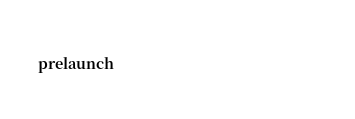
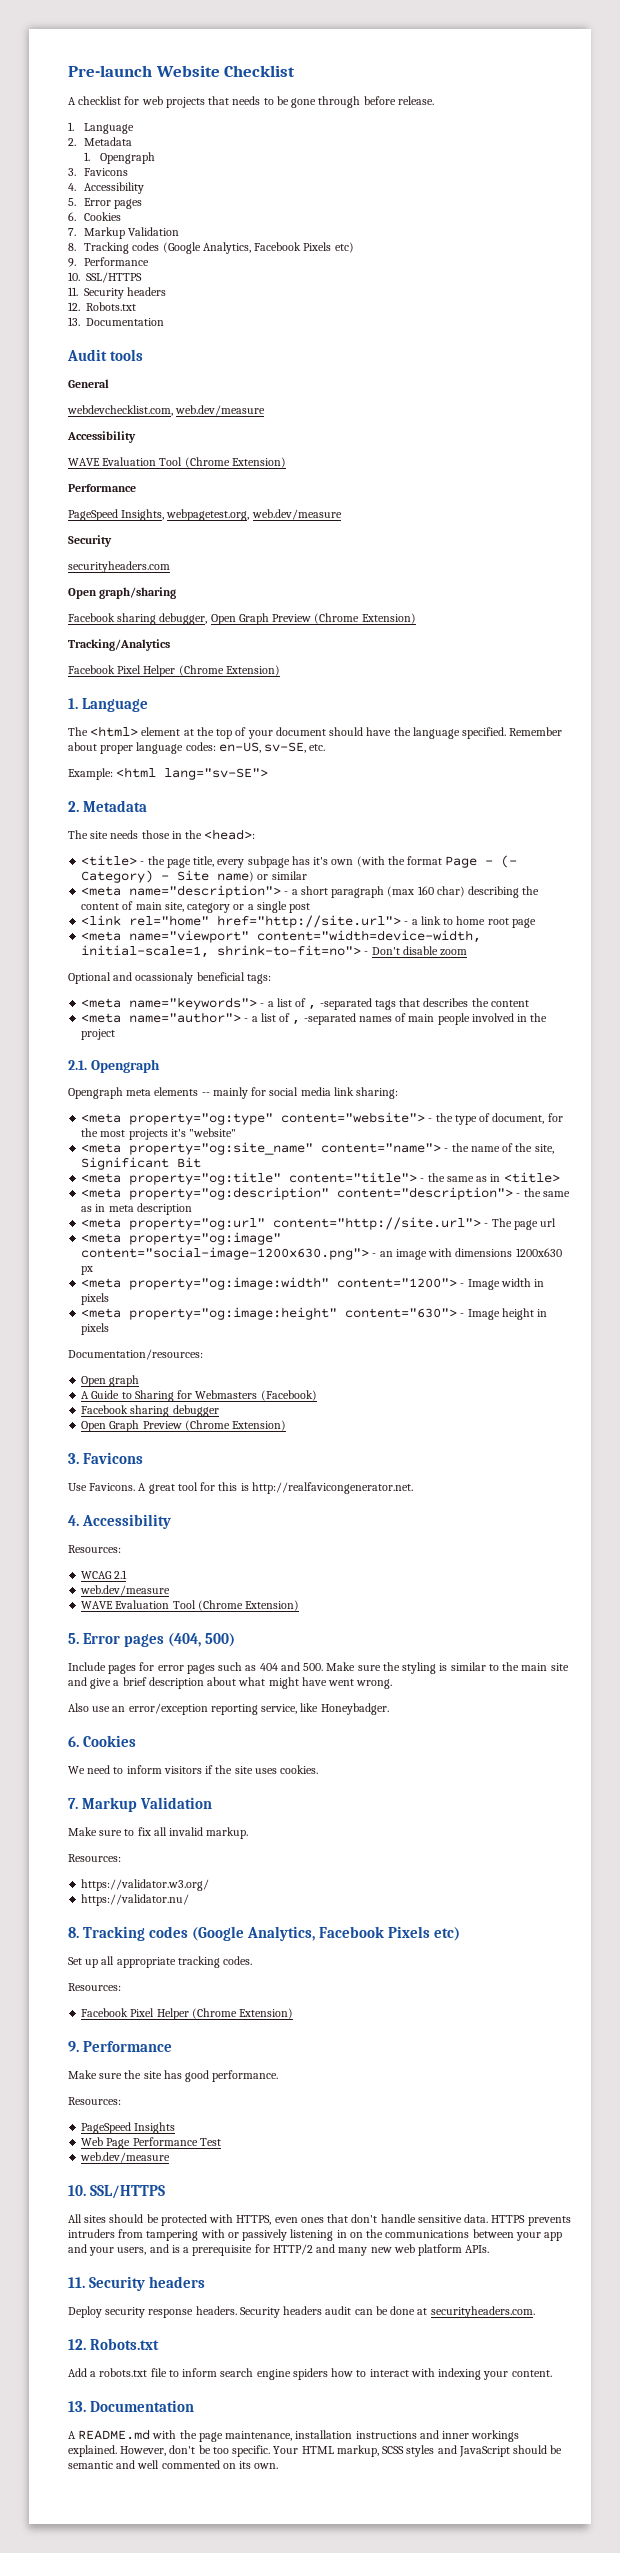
[38,57,114,73] prelaunch -> [68,65,296,77] [68,96,434,108] [68,122,135,134] [68,137,133,146] [84,152,156,164] [68,168,129,176] [68,182,145,194] [68,198,143,209] [68,212,122,221] [68,227,180,239] [68,242,354,254] [68,257,150,267] [68,272,142,283] [68,287,167,299] [68,302,136,311] [68,317,164,326] [67,349,144,361] [68,379,109,388] [67,405,266,416] [67,431,136,443] [68,457,286,468] [68,484,136,492] [68,509,342,521] [68,535,112,547] [68,561,170,573] [68,587,177,599] [68,613,416,625] [68,639,170,651] [68,665,280,677] [68,698,149,712] [68,726,563,739] [68,742,326,754] [68,767,269,780] [68,800,148,812] [68,829,256,840] [81,855,518,868] [81,870,307,883] [81,885,540,898] [81,901,311,913] [81,915,536,928] [81,930,482,943] [81,945,468,958] [68,972,271,984] [81,997,529,1010] [81,1012,548,1025] [81,1029,116,1040] [68,1059,160,1073] [68,1087,399,1099] [81,1112,563,1125] [81,1128,237,1140] [81,1142,554,1155] [81,1157,202,1170] [81,1172,560,1185] [81,1187,570,1200] [81,1203,192,1215] [81,1217,557,1230] [81,1232,282,1245] [81,1247,562,1260] [81,1266,94,1275] [81,1277,545,1290] [81,1293,110,1305] [81,1307,548,1320] [81,1323,110,1335] [68,1349,203,1360] [81,1375,140,1387] [81,1390,317,1402] [81,1405,219,1417] [81,1420,287,1432] [68,1452,144,1464] [68,1482,413,1494] [68,1514,172,1529] [68,1545,121,1553] [81,1570,128,1579] [80,1585,171,1596] [81,1600,300,1611] [68,1633,236,1647] [68,1662,569,1674] [68,1677,393,1689] [68,1703,389,1715] [68,1735,137,1747] [68,1765,319,1774] [68,1797,213,1812] [68,1827,249,1839] [68,1854,121,1862] [81,1879,210,1891] [81,1894,190,1906] [68,1926,461,1941] [68,1956,253,1968] [68,1983,121,1991] [81,2008,294,2020] [68,2041,173,2052] [68,2070,279,2082] [68,2097,121,2105] [81,2122,176,2134] [81,2137,221,2149] [80,2152,171,2163] [68,2185,166,2199] [68,2214,571,2226] [68,2229,563,2241] [68,2244,490,2256] [68,2276,206,2291] [68,2306,535,2318] [68,2338,160,2350] [68,2368,552,2380] [68,2400,195,2412] [68,2429,520,2442] [68,2445,563,2457] [68,2460,279,2469] Pre-launch Website Checklist // A checklist for web projects that needs to be gone through before release. // 1. Language // 2. Metadata // 1. Opengraph // 3. Favicons // 4. Accessibility // 5. Error pages // 6. Cookies // 7. Markup Validation // 8. Tracking codes (Google Analytics, Facebook Pixels etc) // 9. Performance // 10. SSL/HTTPS // 11. Security headers // 12. Robots.txt // 13. Documentation // Audit tools // General // webdevchecklist.com, web.dev/measure // Accessibility // WAVE Evaluation Tool (Chrome Extension) // Performance // PageSpeed Insights, webpagetest.org, web.dev/measure // Security // securityheaders.com // Open graph/sharing // Facebook sharing debugger, Open Graph Preview (Chrome Extension) // Tracking/Analytics // Facebook Pixel Helper (Chrome Extension) // 1. Language // The <html> element at the top of your document should have the language specified. Remember about proper language codes: en-US, sv-SE, etc. // Example: <html lang="sv-SE"> // 2. Metadata // The site needs those in the <head>: // <title> - the page title, every subpage has it's own (with the format Page - (- Category) - Site name) or similar // <meta name="description"> - a short paragraph (max 160 char) describing the content of main site, category or a single post // <link rel="home" href="http://site.url"> - a link to home root page // <meta name="viewport" content="width=device-width, initial-scale=1, shrink-to-fit=no"> - Don't disable zoom // Optional and ocassionaly beneficial tags: // <meta name="keywords"> - a list of , -separated tags that describes the content // <meta name="author"> - a list of , -separated names of main people involved in the project // 2.1. Opengraph // Opengraph meta elements -- mainly for social media link sharing: // <meta property="og:type" content="website"> - the type of document, for the most projects it's "website" // <meta property="og:site_name" content="name"> - the name of the site, Significant Bit // <meta property="og:title" content="title"> - the same as in <title> // <meta property="og:description" content="description"> - the same as in meta description // <meta property="og:url" content="http://site.url"> - The page url // <meta property="og:image" content="social-image-1200x630.png"> - an image with dimensions 1200x630 px // <meta property="og:image:width" content="1200"> - Image width in pixels // <meta property="og:image:height" content="630"> - Image height in pixels // Documentation/resources: // Open graph // A Guide to Sharing for Webmasters (Facebook) // Facebook sharing debugger // Open Graph Preview (Chrome Extension) // 3. Favicons // Use Favicons. A great tool for this is http://realfavicongenerator.net. // 4. Accessibility // Resources: // WCAG 2.1 // web.dev/measure // WAVE Evaluation Tool (Chrome Extension) // 5. Error pages (404, 500) // Include pages for error pages such as 404 and 500. Make sure the styling is similar to the main site and give a brief description about what might have went wrong. // Also use an error/exception reporting service, like Honeybadger. // 6. Cookies // We need to inform visitors if the site uses cookies. // 7. Markup Validation // Make sure to fix all invalid markup. // Resources: // https://validator.w3.org/ // https://validator.nu/ // 8. Tracking codes (Google Analytics, Facebook Pixels etc) // Set up all appropriate tracking codes. // Resources: // Facebook Pixel Helper (Chrome Extension) // 9. Performance // Make sure the site has good performance. // Resources: // PageSpeed Insights // Web Page Performance Test // web.dev/measure // 10. SSL/HTTPS // All sites should be protected with HTTPS, even ones that don't handle sensitive data. HTTPS prevents intruders from tampering with or passively listening in on the communications between your app and your users, and is a prerequisite for HTTP/2 and many new web platform APIs. // 11. Security headers // Deploy security response headers. Security headers audit can be done at securityheaders.com. // 12. Robots.txt // Add a robots.txt file to inform search engine spiders how to interact with indexing your content. // 13. Documentation // A README.md with the page maintenance, installation instructions and inner workings explained. However, don't be too specific. Your HTML markup, SCSS styles and JavaScript should be semantic and well commented on its own.

